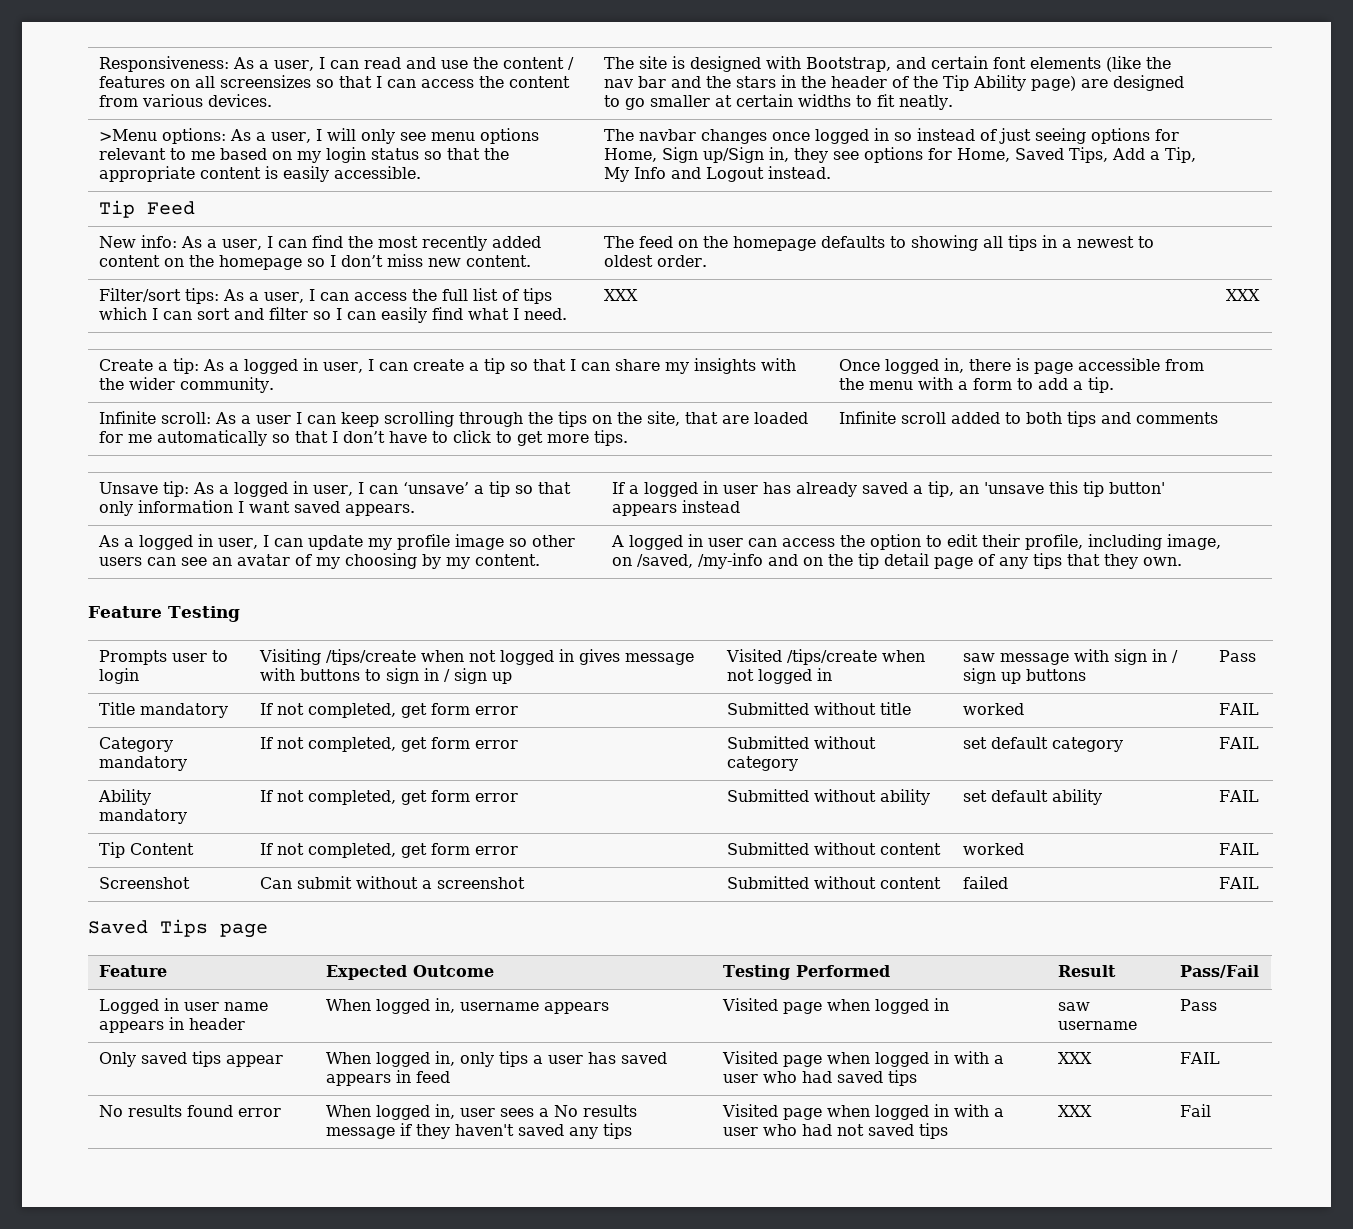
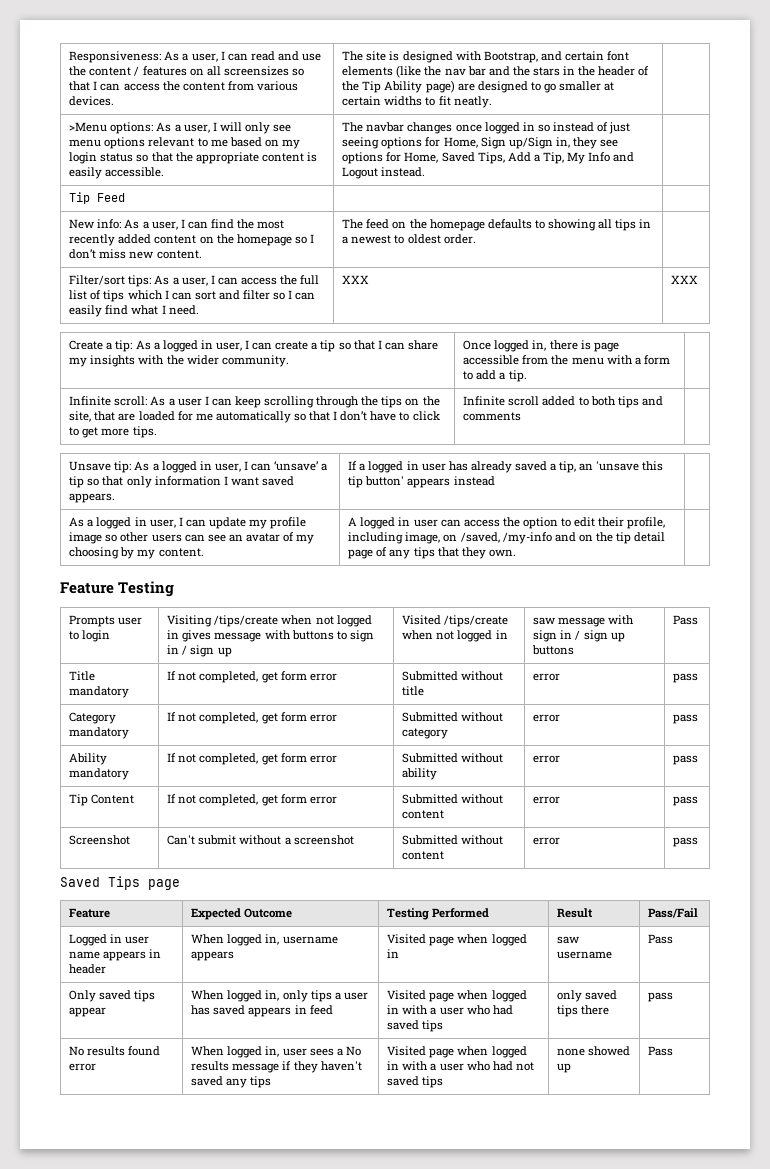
[963,703,1025,715] [1219,703,1260,715] worked | FAIL -> [533,673,561,681] [673,673,699,683] error | pass
[963,737,1124,752] [1219,737,1260,749] set default category | FAIL -> [533,714,561,722] [673,714,699,724] error | pass
[963,789,1103,805] [1219,790,1260,802] set default ability | FAIL -> [533,755,561,763] [673,755,699,765] error | pass
[963,843,1025,855] [1219,843,1260,855] worked | FAIL -> [533,796,561,804] [673,796,699,806] error | pass
[260,877,293,889] Can -> [167,835,196,845] Can't
[963,876,1009,889] [1219,877,1260,889] failed | FAIL -> [533,837,561,845] [673,837,699,847] error | pass
[1058,1052,1093,1064] [1180,1052,1221,1064] XXX | FAIL -> [557,990,618,1002] [557,1005,610,1017] [648,992,674,1002] only saved tips there | pass
[1058,1105,1093,1117] [1180,1104,1212,1117] XXX | Fail -> [557,1046,631,1056] [557,1063,572,1073] [648,1046,674,1056] none showed up | Pass

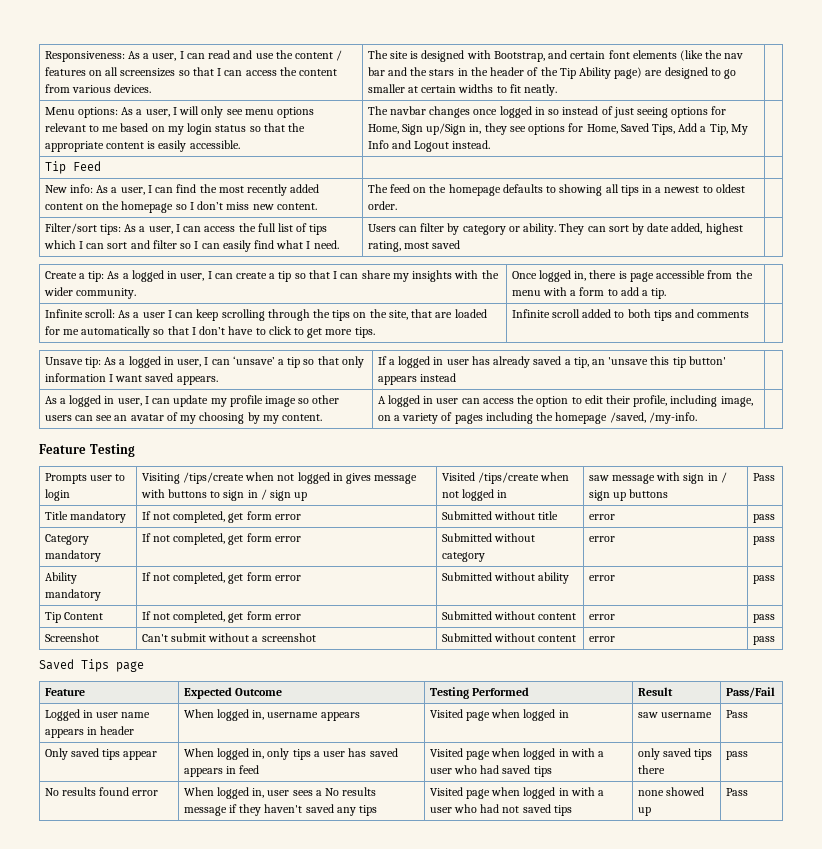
[69,122,108,132] >Menu -> [44,107,75,115] Menu
[342,275,370,284] [671,275,699,284] XXX | XXX -> [367,223,743,235] [367,240,461,252] Users can filter by category or ability. They can sort by date added, highest rating, most saved |
[460,532,666,544] [348,547,516,559] /saved, /my-info and on the tip detail page of any tips that they own. -> [393,412,697,424] a variety of pages including the homepage /saved, /my-info.

